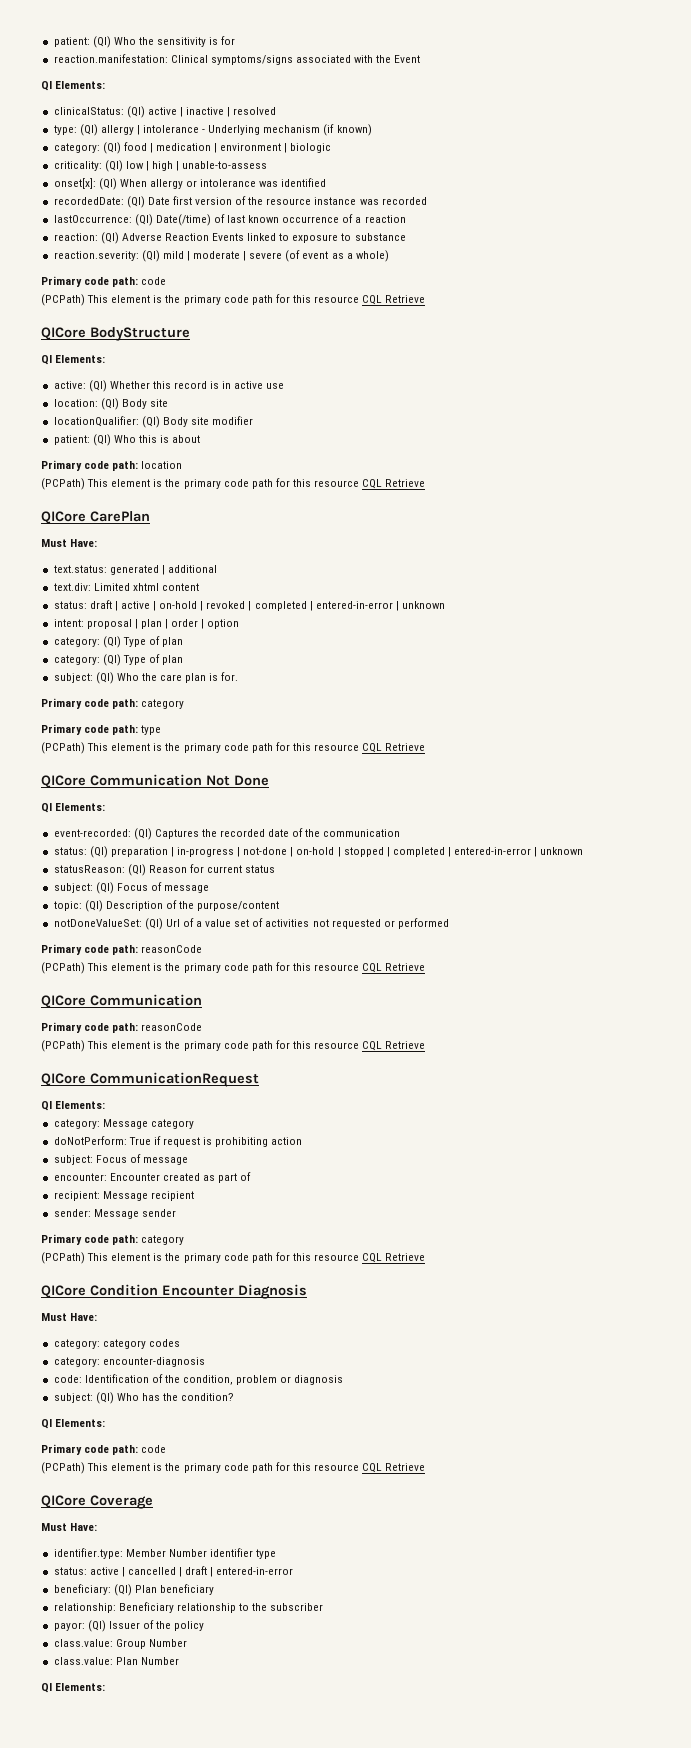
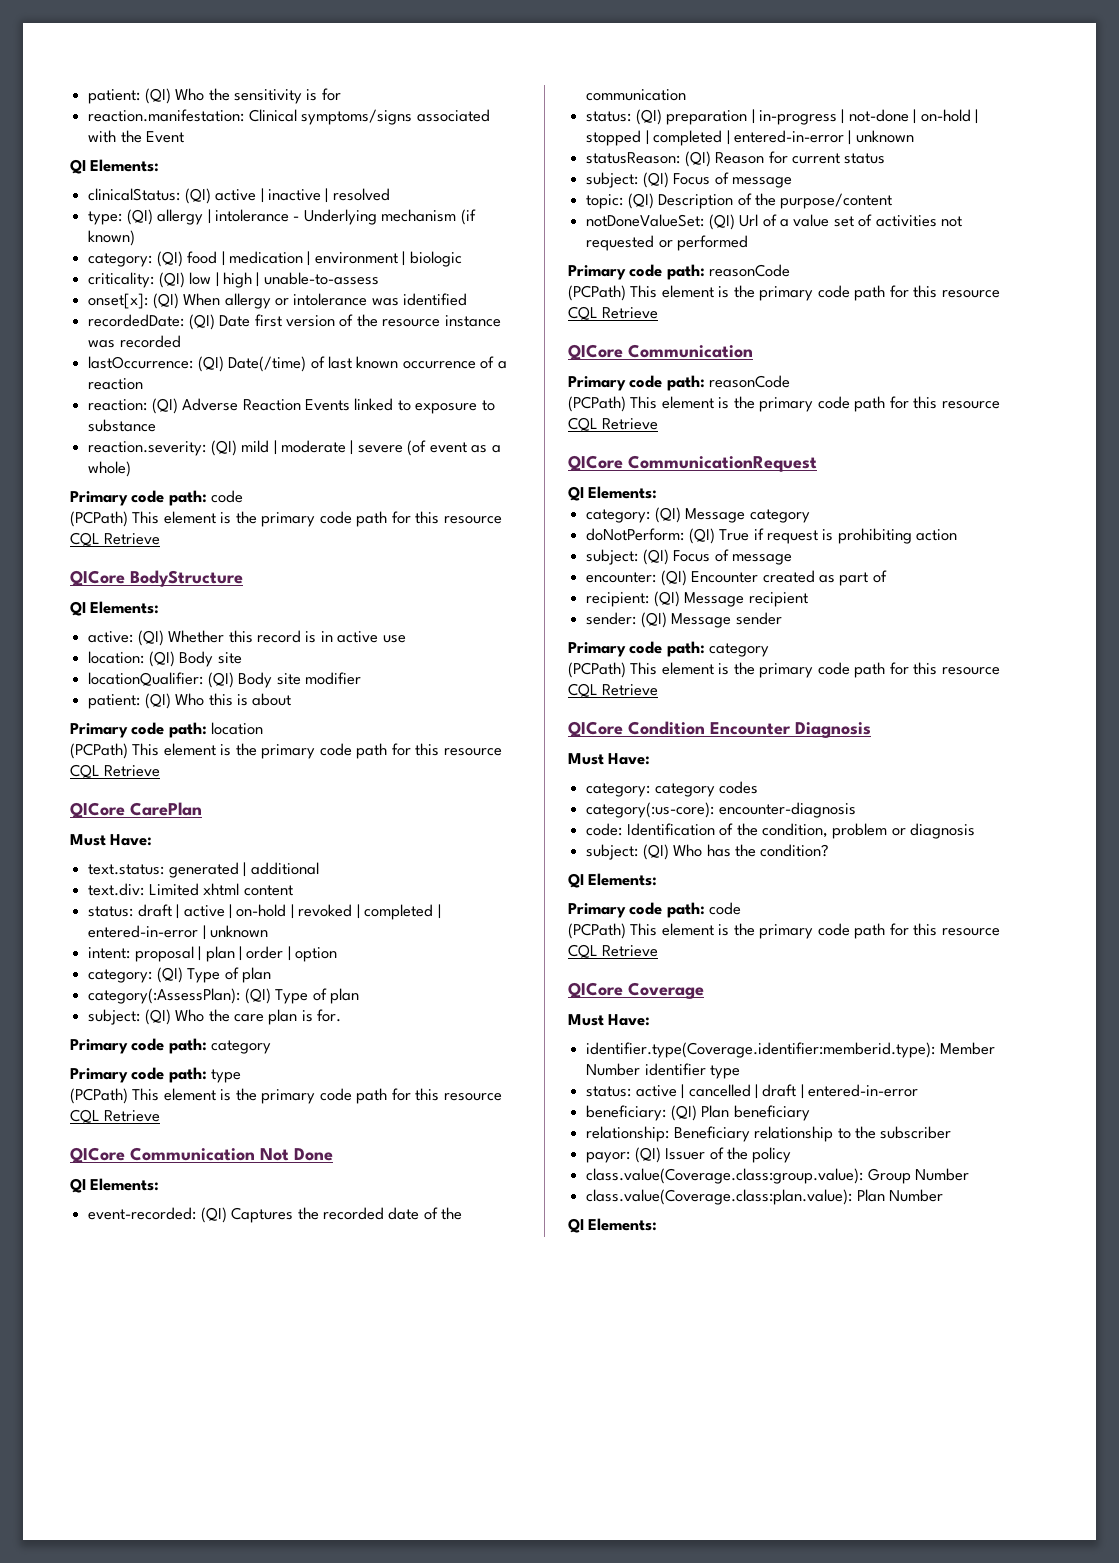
[53,655,100,665] category: -> [88,988,241,1004] category(:AssessPlan):
(100, 1124) none -> [654,507,681,523] (QI)
(127, 1140) none -> [688,528,715,544] (QI)
(93, 1160) none -> [642,549,669,565] (QI)
(107, 1177) none -> [660,570,687,586] (QI)
(100, 1196) none -> [653,591,680,607] (QI)
(91, 1213) none -> [640,612,667,628] (QI)
[53,1357,100,1367] category: -> [586,802,715,818] category(:us-core):
[53,1548,123,1559] identifier.type: -> [586,1042,936,1058] identifier.type(Coverage.identifier:memberid.type):
[53,1639,113,1647] class.value: -> [586,1168,864,1184] class.value(Coverage.class:group.value):
[53,1657,113,1665] class.value: -> [586,1189,853,1205] class.value(Coverage.class:plan.value):

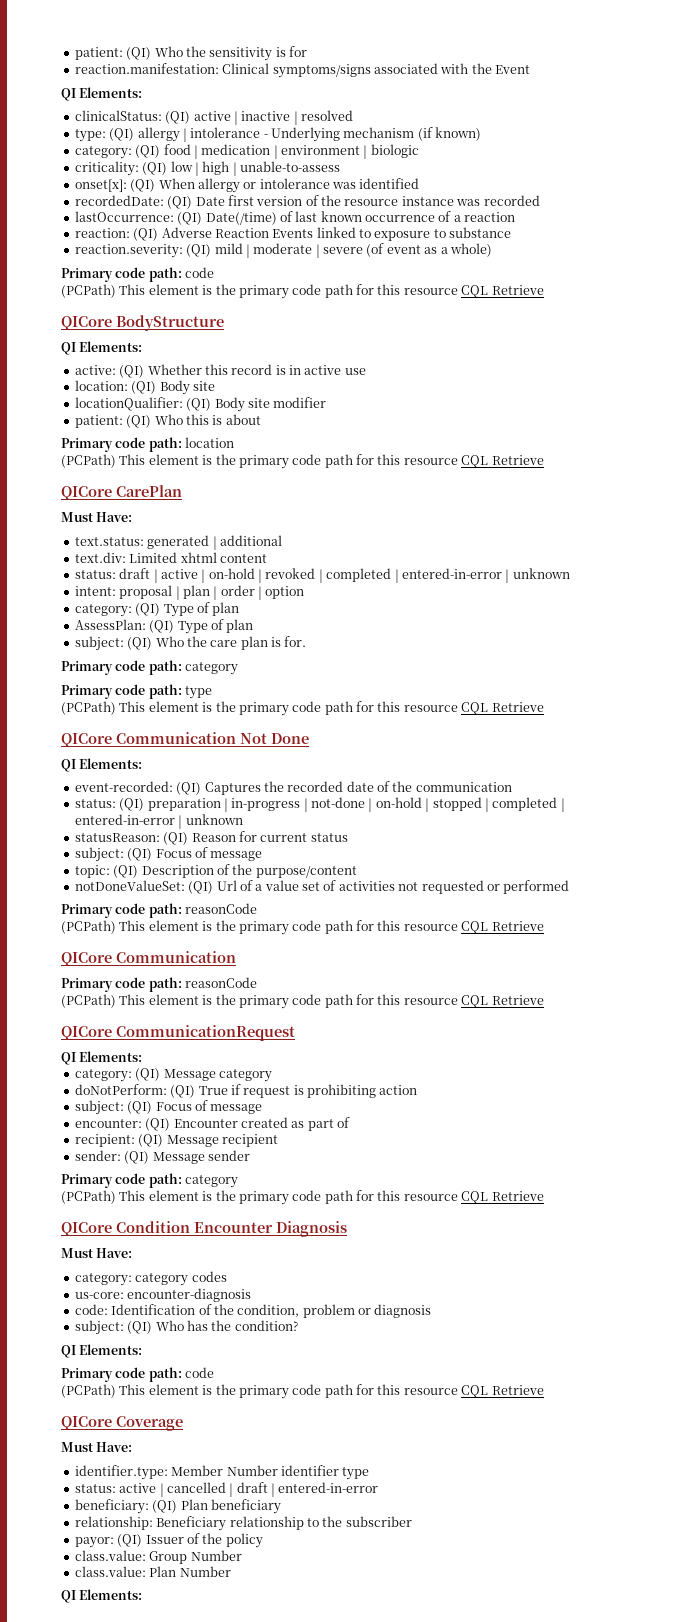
[88,988,241,1004] category(:AssessPlan): -> [74,619,146,630] AssessPlan:
[586,802,715,818] category(:us-core): -> [74,1292,124,1299] us-core:
[586,1042,936,1058] identifier.type(Coverage.identifier:memberid.type): -> [74,1465,168,1480] identifier.type:
[586,1168,864,1184] class.value(Coverage.class:group.value): -> [74,1550,146,1561] class.value:
[586,1189,853,1205] class.value(Coverage.class:plan.value): -> [74,1566,146,1577] class.value:

